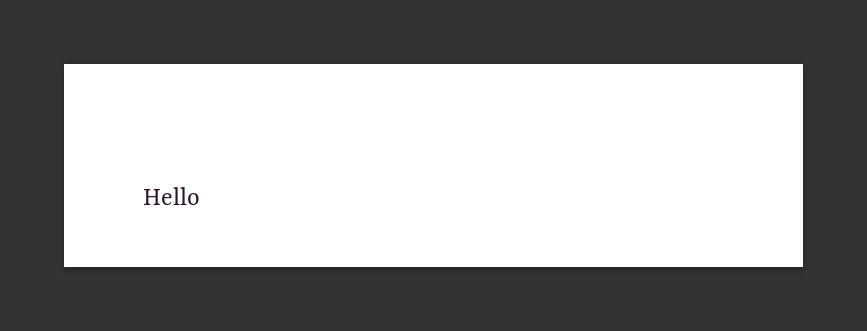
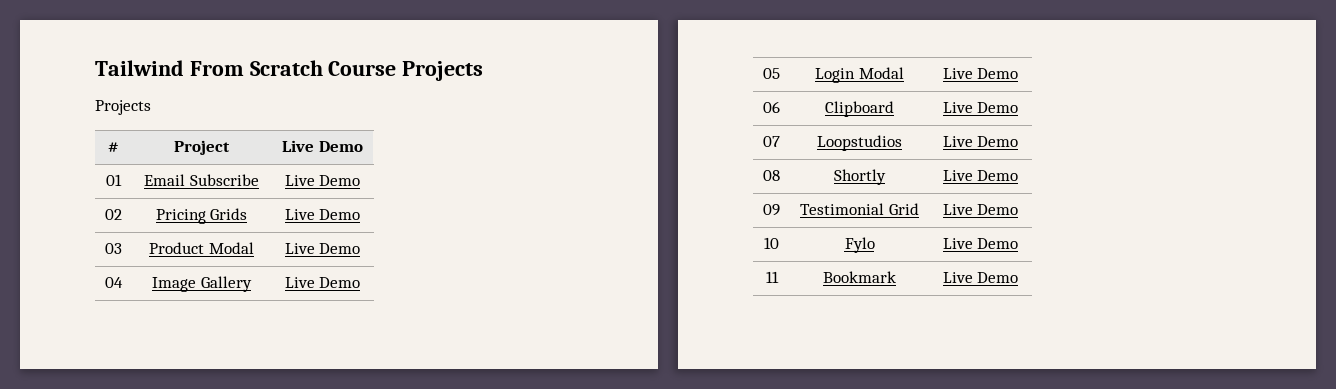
[143,187,200,205] Hello -> [95,60,484,81] [95,100,151,115] [108,142,119,152] [174,140,230,155] [282,140,363,152] [106,174,122,186] [144,174,259,186] [284,175,361,186] [105,209,122,220] [155,208,248,224] [284,209,361,220] [105,243,122,254] [149,242,254,254] [284,243,361,254] [105,277,123,288] [152,276,252,292] [284,277,361,288] [763,68,780,79] [815,67,904,83] [942,68,1019,79] [763,101,780,113] [825,101,894,117] [942,102,1019,113] [763,136,780,147] [817,135,902,151] [942,136,1019,147] [763,170,780,181] [834,169,886,185] [942,170,1019,181] [763,204,780,216] [800,203,919,215] [942,204,1019,215] [764,237,779,249] [844,237,875,253] [942,238,1019,249] [765,271,779,283] [823,271,896,283] [942,272,1019,283] Tailwind From Scratch Course Projects // Projects // # | Project | Live Demo // 01 | Email Subscribe | Live Demo // 02 | Pricing Grids | Live Demo // 03 | Product Modal | Live Demo // 04 | Image Gallery | Live Demo // 05 | Login Modal | Live Demo // 06 | Clipboard | Live Demo // 07 | Loopstudios | Live Demo // 08 | Shortly | Live Demo // 09 | Testimonial Grid | Live Demo // 10 | Fylo | Live Demo // 11 | Bookmark | Live Demo

